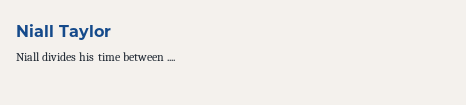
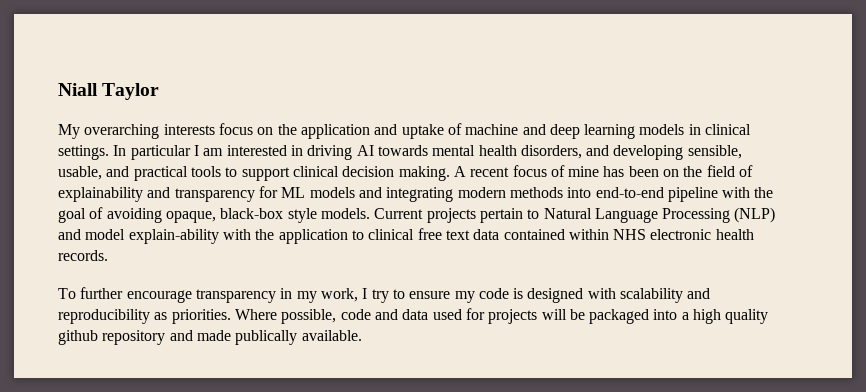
[16,52,176,61] Niall divides his time between .... -> [58,123,752,139] [58,145,742,160] [58,165,754,181] [58,186,774,202] [58,207,776,223] [58,228,754,244] [58,250,108,261] [58,287,711,303] [58,308,769,324] [58,330,362,345] My overarching interests focus on the application and uptake of machine and deep learning models in clinical settings. In particular I am interested in driving AI towards mental health disorders, and developing sensible, usable, and practical tools to support clinical decision making. A recent focus of mine has been on the field of explainability and transparency for ML models and integrating modern methods into end-to-end pipeline with the goal of avoiding opaque, black-box style models. Current projects pertain to Natural Language Processing (NLP) and model explain-ability with the application to clinical free text data contained within NHS electronic health records. // To further encourage transparency in my work, I try to ensure my code is designed with scalability and reproducibility as priorities. Where possible, code and data used for projects will be packaged into a high quality github repository and made publically available.

